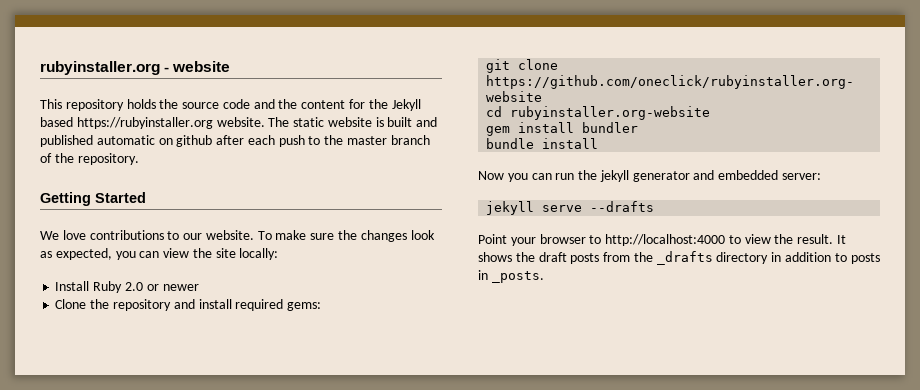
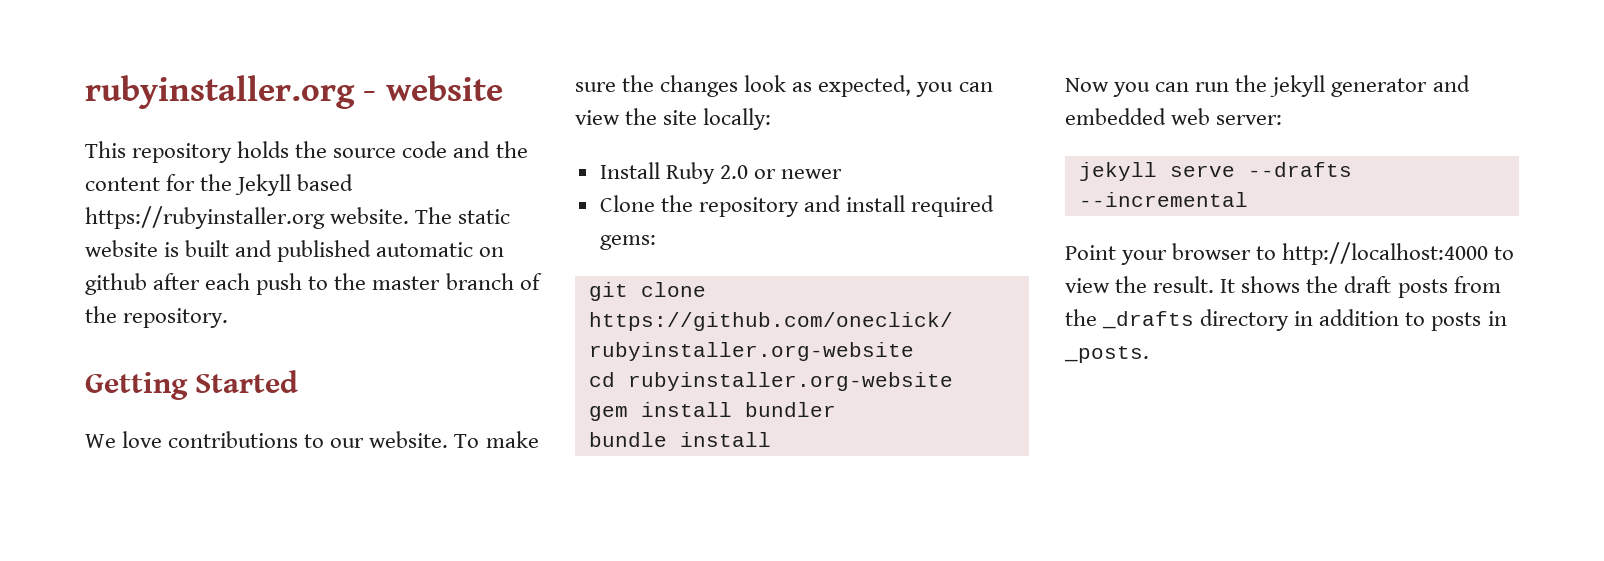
(779, 175) none -> [1171,108,1211,125] web
(655, 206) none -> [1078,192,1248,207] --incremental

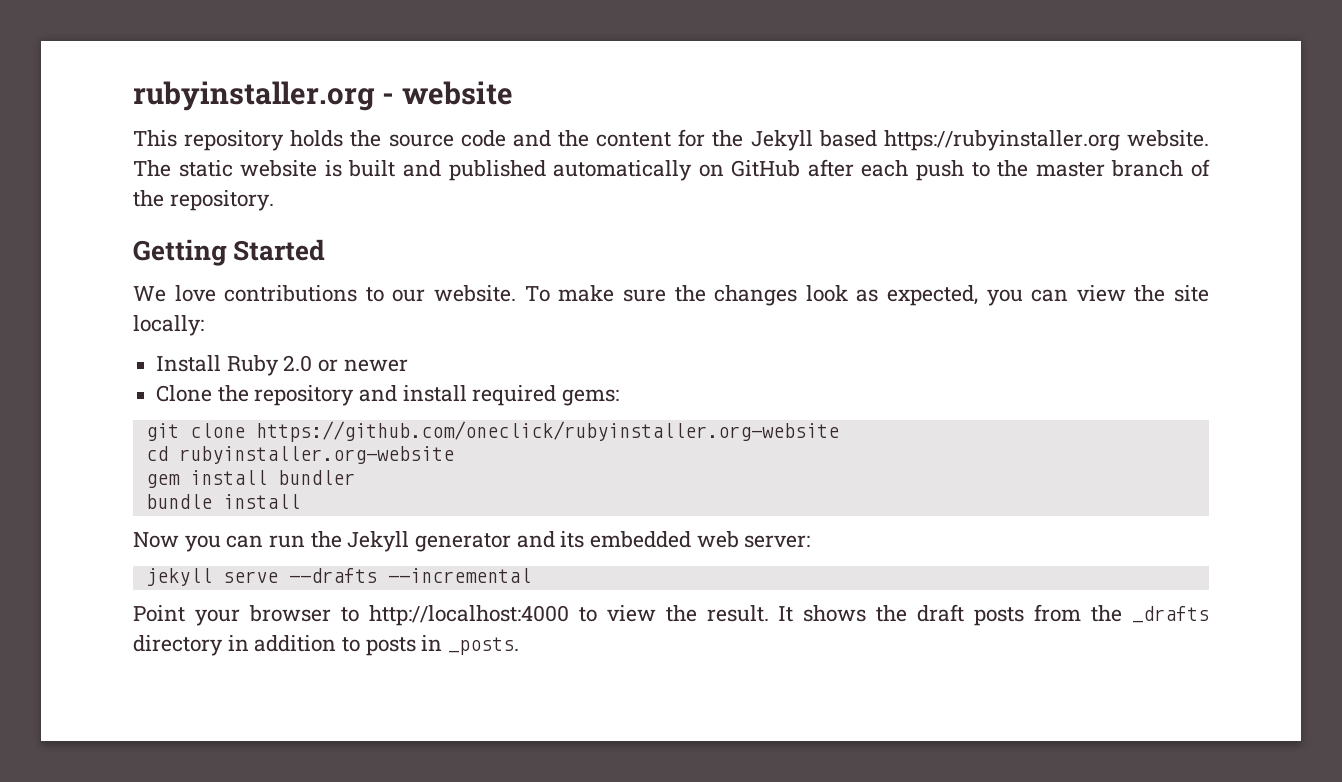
[376,242,505,257] [85,273,147,295] automatic on github -> [553,160,801,181] automatically on GitHub
[1270,75,1326,97] jekyll -> [347,531,410,552] Jekyll
(1470, 83) none -> [560,531,585,548] its

